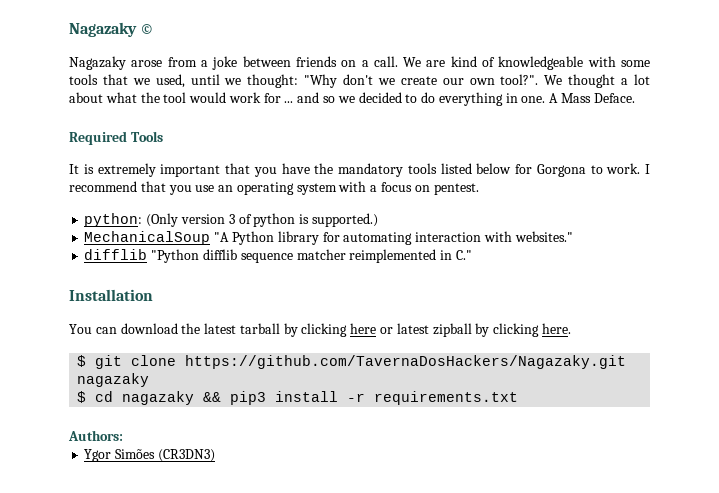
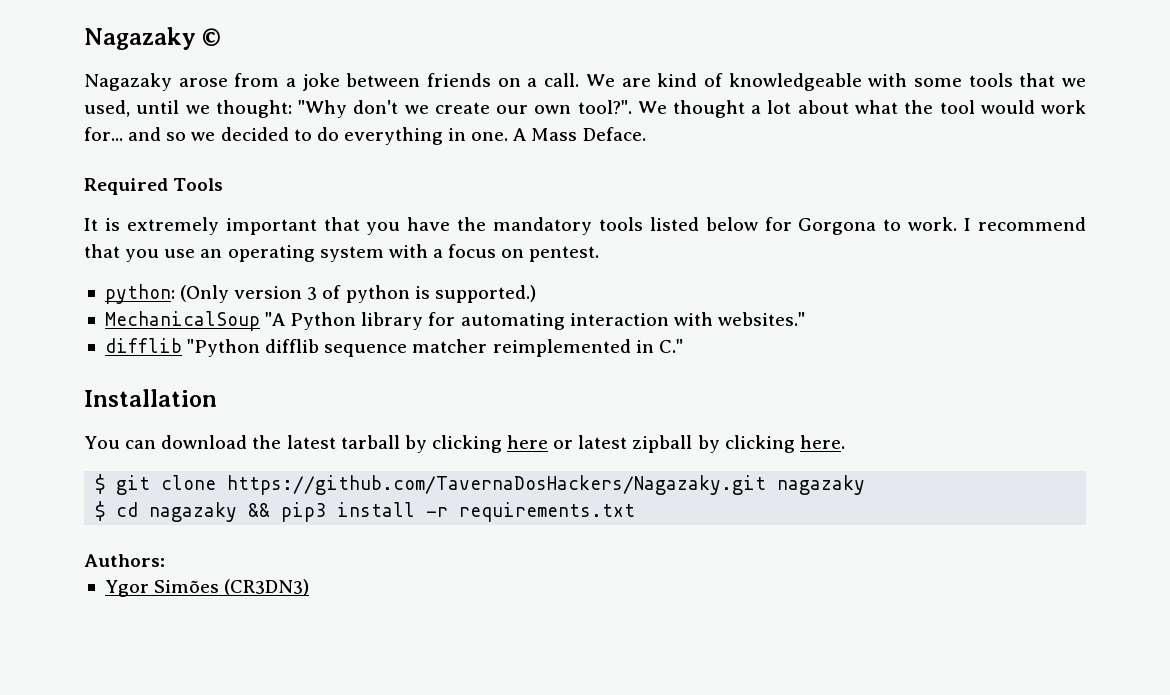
[263,93,294,103] for ... -> [84,127,123,141] for...

